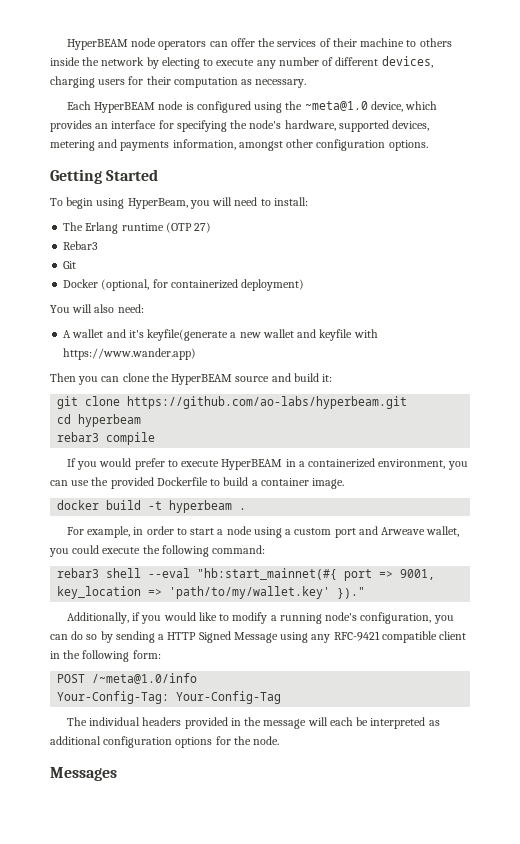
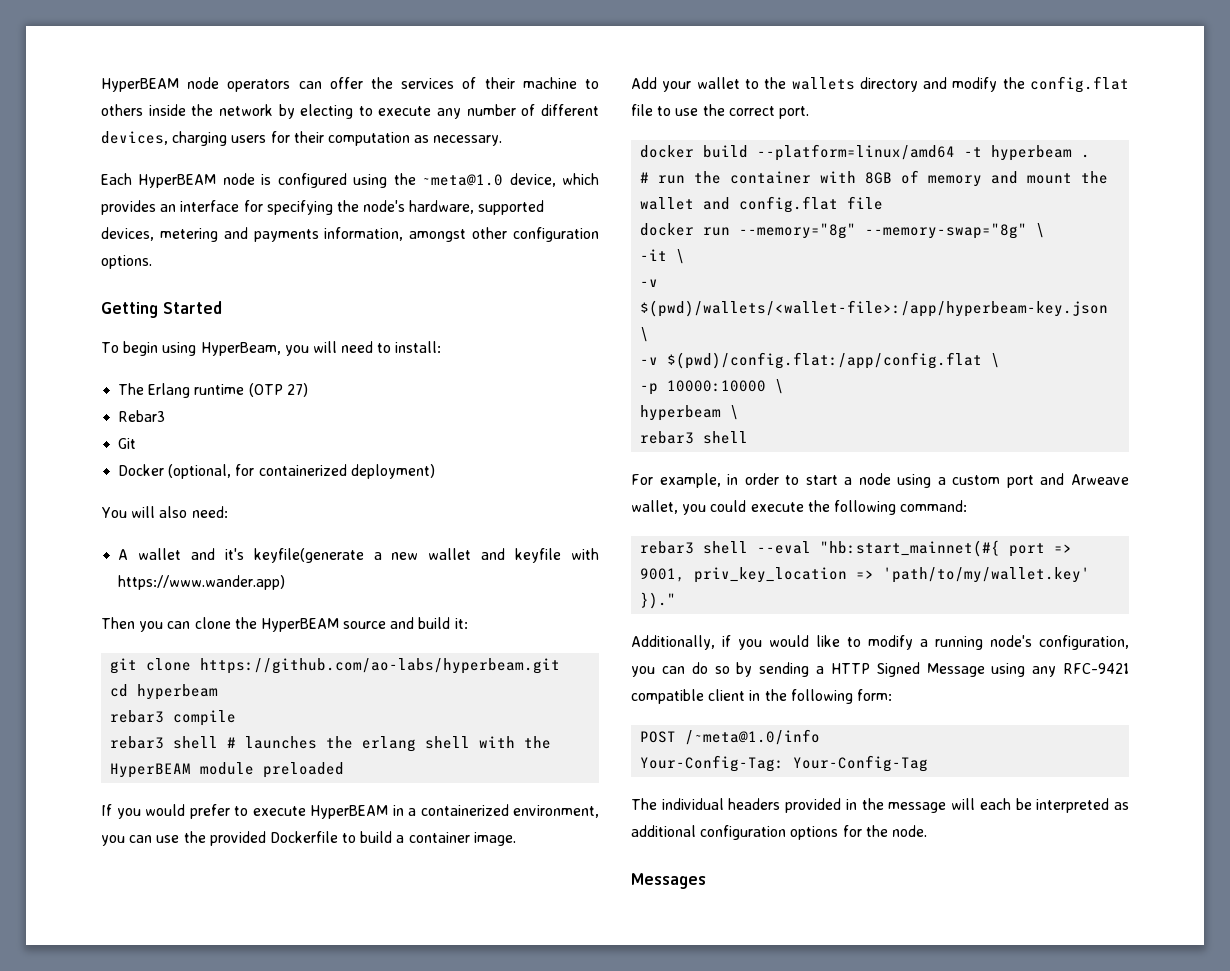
(156, 438) none -> [110,736,552,752] [110,762,345,778] // rebar3 shell # launches the erlang shell with the HyperBEAM module preloaded
(345, 483) none -> [631,76,1129,93] [631,104,809,119] // Add your wallet to the wallets directory and modify the config.flat file to use the correct port.
(142, 505) none -> [757,144,956,161] --platform=linux/amd64
(247, 509) none -> [640,170,1109,187] [640,196,884,213] [640,223,1046,239] [640,249,686,264] [640,279,659,287] [640,300,1109,317] [640,327,650,342] [640,352,1001,369] [640,379,785,395] [640,405,740,421] [640,431,749,444] // # run the container with 8GB of memory and mount the wallet and config.flat file // docker run --memory="8g" --memory-swap="8g" \ // -it \ // -v $(pwd)/wallets/<wallet-file>:/app/hyperbeam-key.json \ // -v $(pwd)/config.flat:/app/config.flat \ // -p 10000:10000 \ // hyperbeam \ // rebar3 shell
[57,586,142,599] key_location -> [694,567,848,583] priv_key_location

